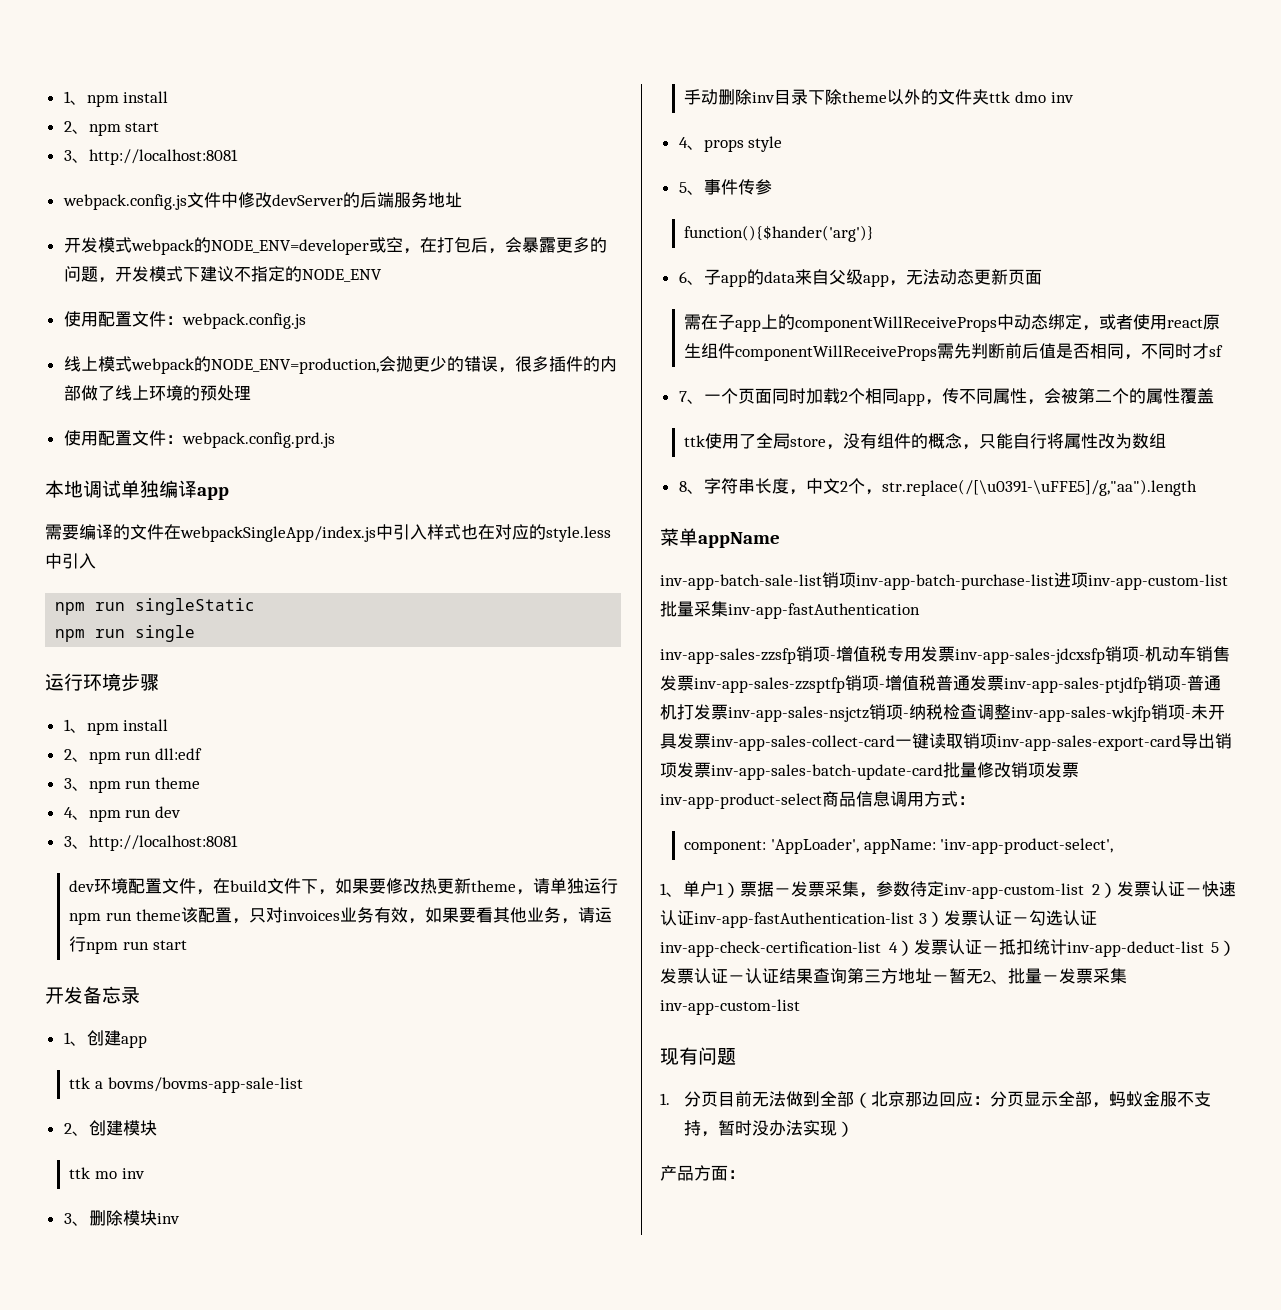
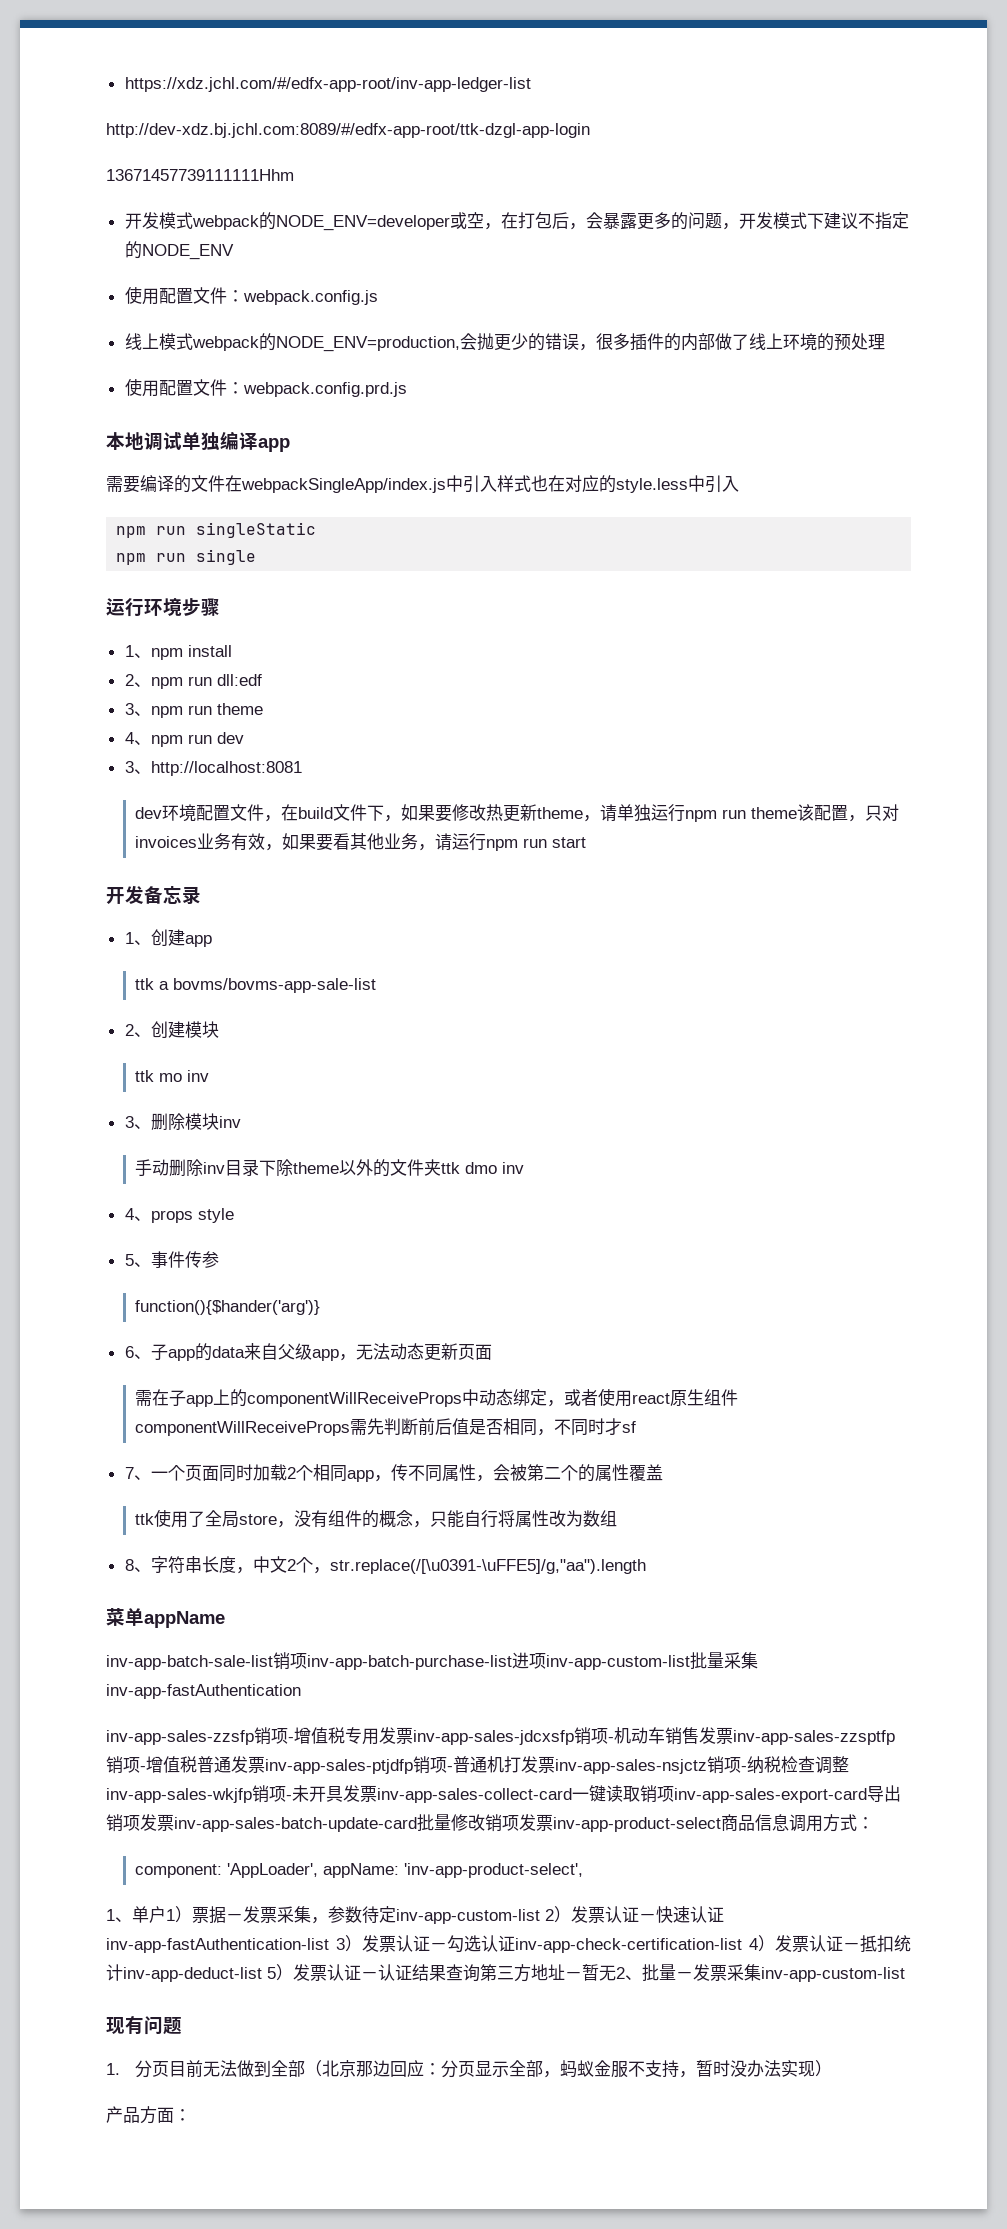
[63,91,169,107] [63,121,160,136] [63,149,238,165] [62,192,462,210] 1、npm install // 2、npm start // 3、http://localhost:8081 // webpack.config.js文件中修改devServer的后端服务地址 -> [124,77,531,92] [106,123,590,138] [106,169,294,181] https://xdz.jchl.com/#/edfx-app-root/inv-app-ledger-list // http://dev-xdz.bj.jchl.com:8089/#/edfx-app-root/ttk-dzgl-app-login // 13671457739111111Hhm

